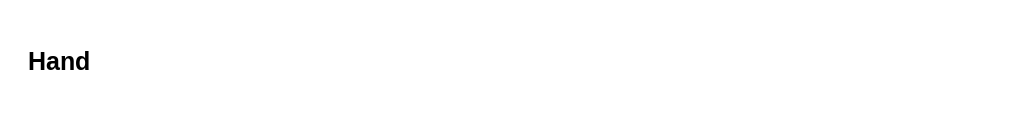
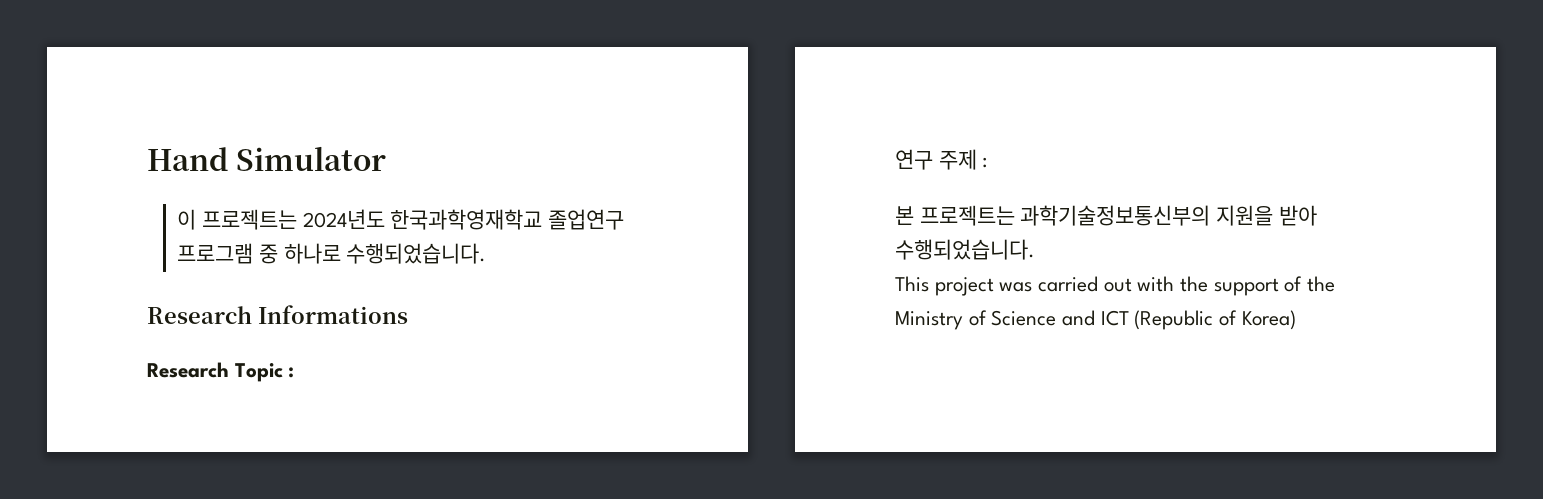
(90, 60) none -> [235,146,386,171] [177,209,625,230] [177,243,487,264] [147,305,408,324] [147,362,295,382] [895,149,988,170] [895,205,1317,226] [895,239,1035,260] [895,276,1336,296] [895,310,1296,330] Simulator // 이 프로젝트는 2024년도 한국과학영재학교 졸업연구 프로그램 중 하나로 수행되었습니다. // Research Informations // Research Topic : // 연구 주제 : // 본 프로젝트는 과학기술정보통신부의 지원을 받아 수행되었습니다. // This project was carried out with the support of the Ministry of Science and ICT (Republic of Korea)

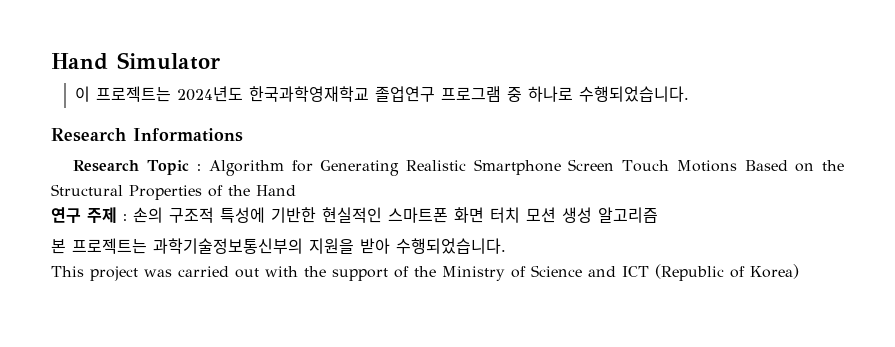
[895,149,988,170] // 연구 주제 : -> [208,159,845,176] [51,184,296,200] [51,207,658,223] Algorithm for Generating Realistic Smartphone Screen Touch Motions Based on the Structural Properties of the Hand // 연구 주제 : 손의 구조적 특성에 기반한 현실적인 스마트폰 화면 터치 모션 생성 알고리즘

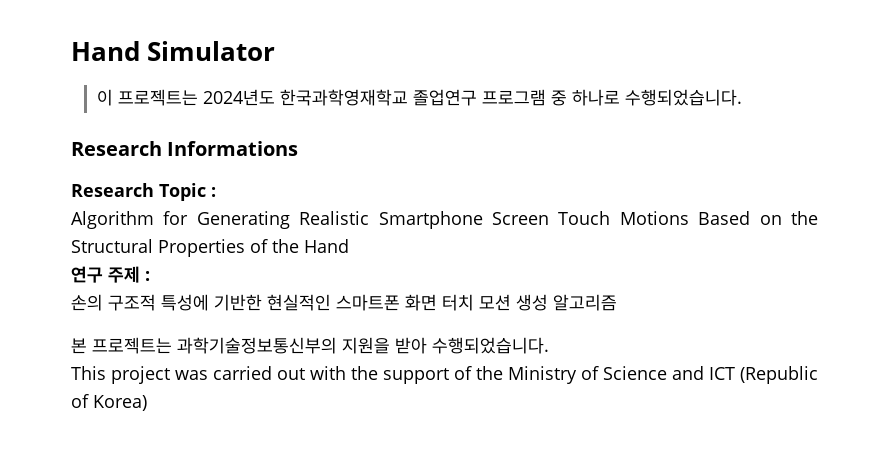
(202, 167) none -> (216, 192) //
(127, 217) none -> (150, 276) //

